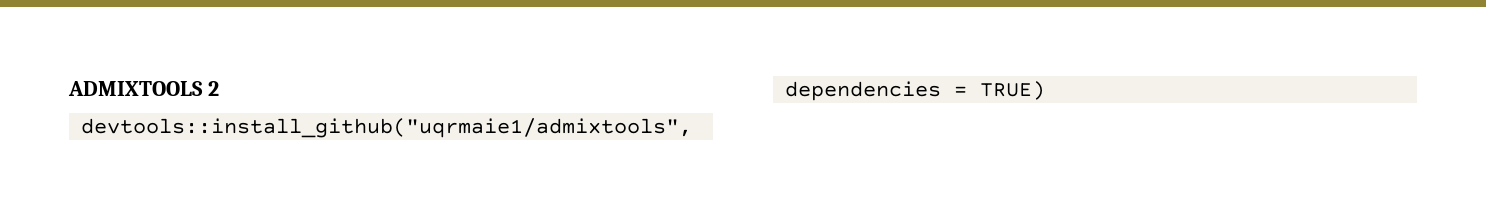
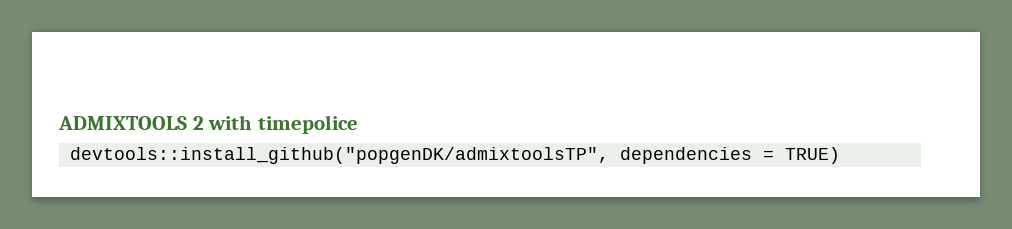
[81,118,692,138] // devtools::install_github("uqrmaie1/admixtools", -> [208,115,358,134] [69,147,609,164] with timepolice // devtools::install_github("popgenDK/admixtoolsTP",

